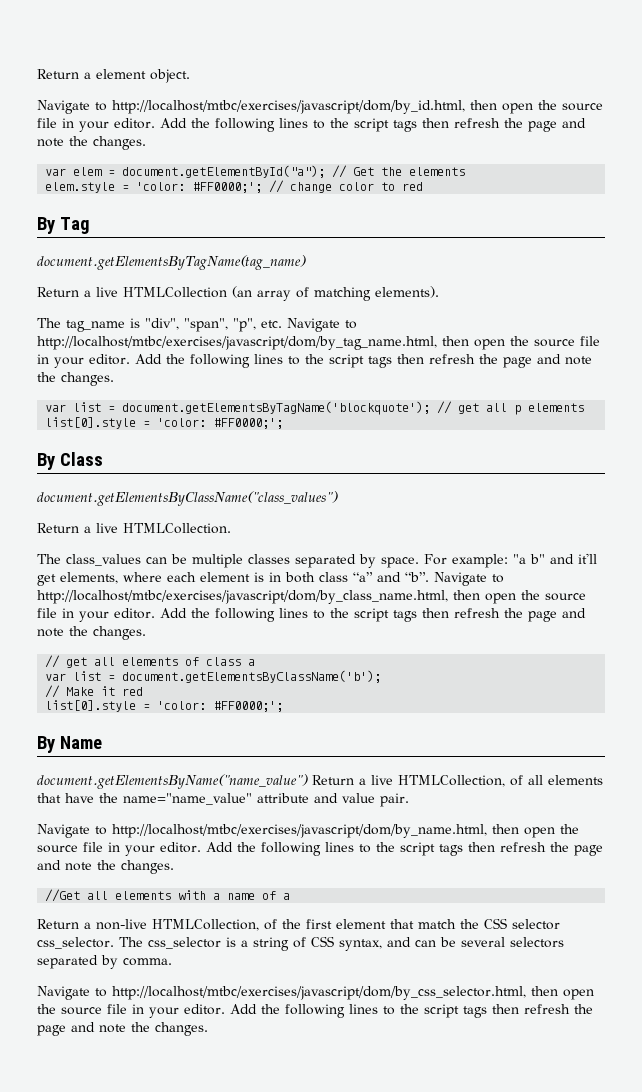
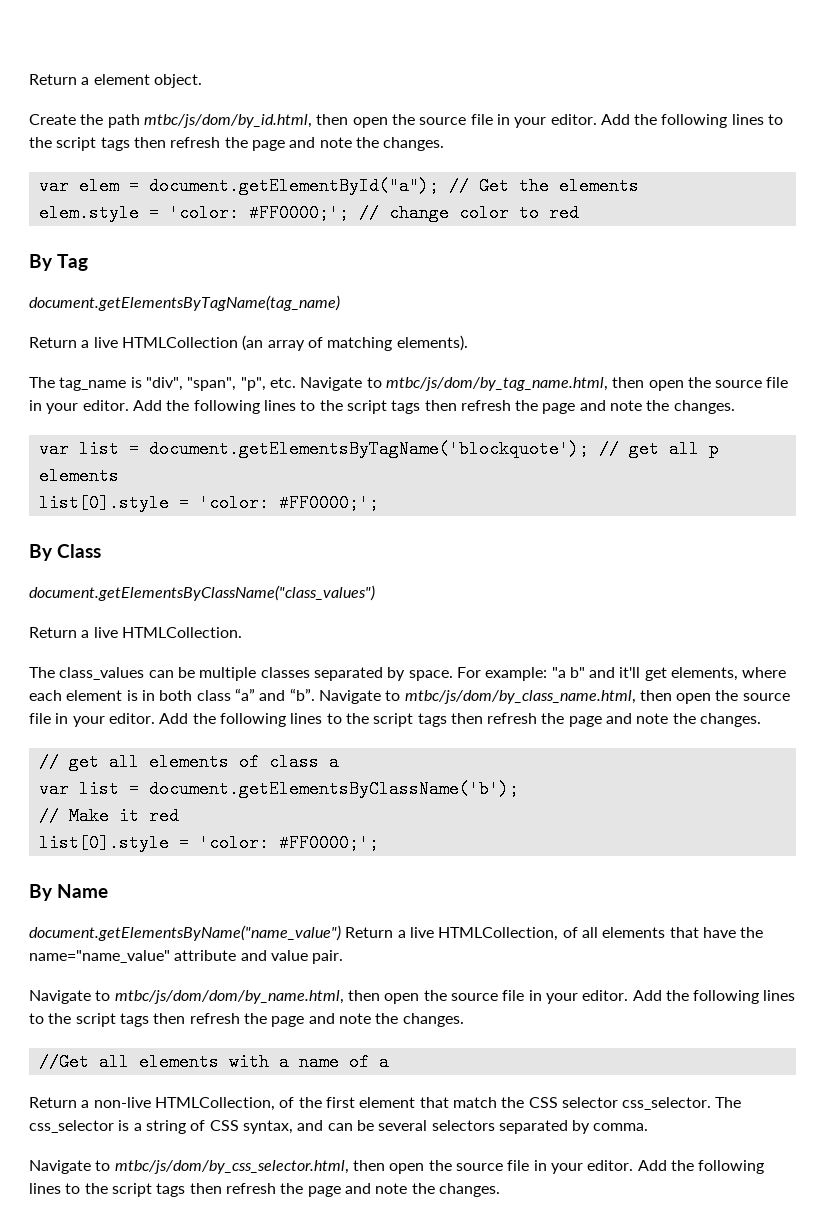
[37,100,465,114] Navigate to http://localhost/mtbc/exercises/javascript/dom/by_id.html, -> [29,114,312,128] Create the path mtbc/js/dom/by_id.html,
[37,336,437,350] http://localhost/mtbc/exercises/javascript/dom/by_tag_name.html, -> [385,377,608,391] mtbc/js/dom/by_tag_name.html,
[37,590,448,604] http://localhost/mtbc/exercises/javascript/dom/by_class_name.html, -> [404,690,636,704] mtbc/js/dom/by_class_name.html,
[112,824,487,838] http://localhost/mtbc/exercises/javascript/dom/by_name.html, -> [114,990,344,1004] mtbc/js/dom/dom/by_name.html,
[112,986,526,1000] http://localhost/mtbc/exercises/javascript/dom/by_css_selector.html, -> [114,1160,349,1174] mtbc/js/dom/by_css_selector.html,

